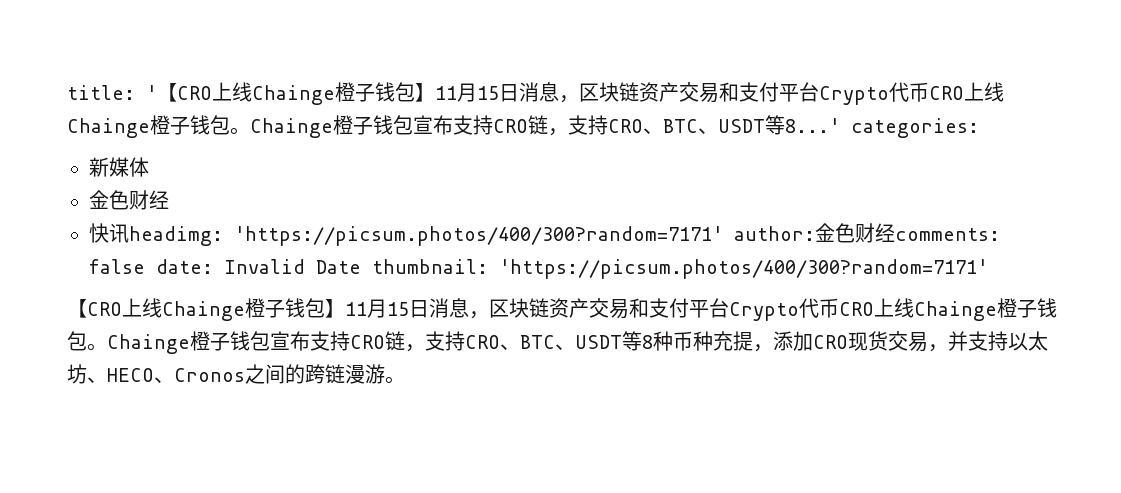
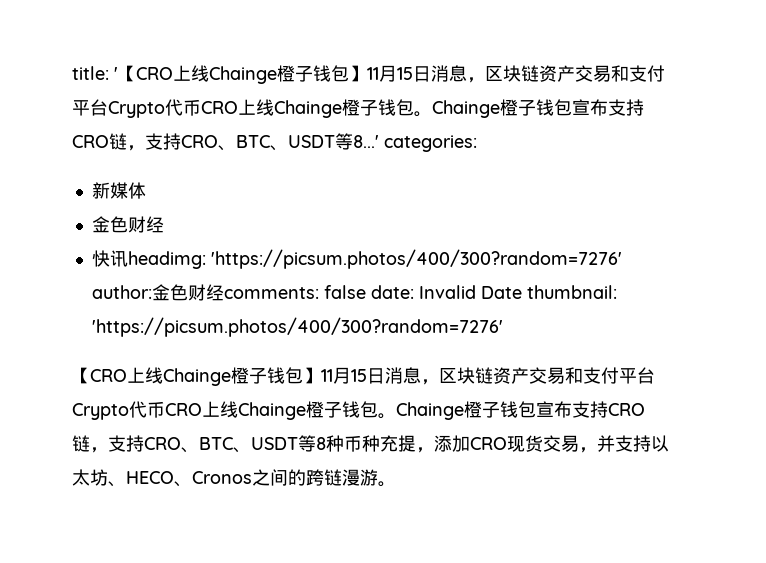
[234,226,723,246] 'https://picsum.photos/400/300?random=7171' -> [210,249,622,269] 'https://picsum.photos/400/300?random=7276'
[499,259,988,279] 'https://picsum.photos/400/300?random=7171' -> [91,317,503,337] 'https://picsum.photos/400/300?random=7276'

